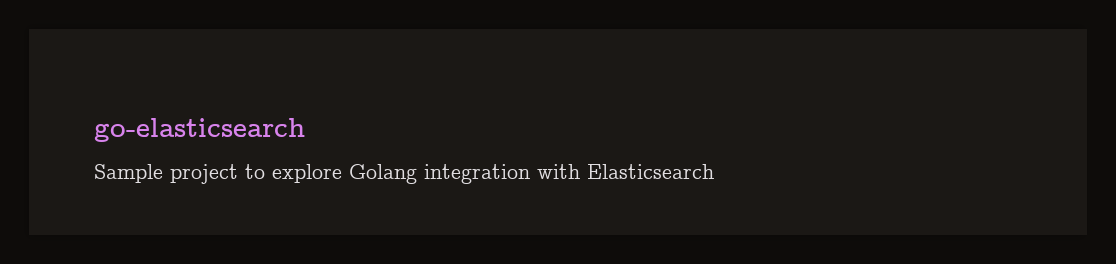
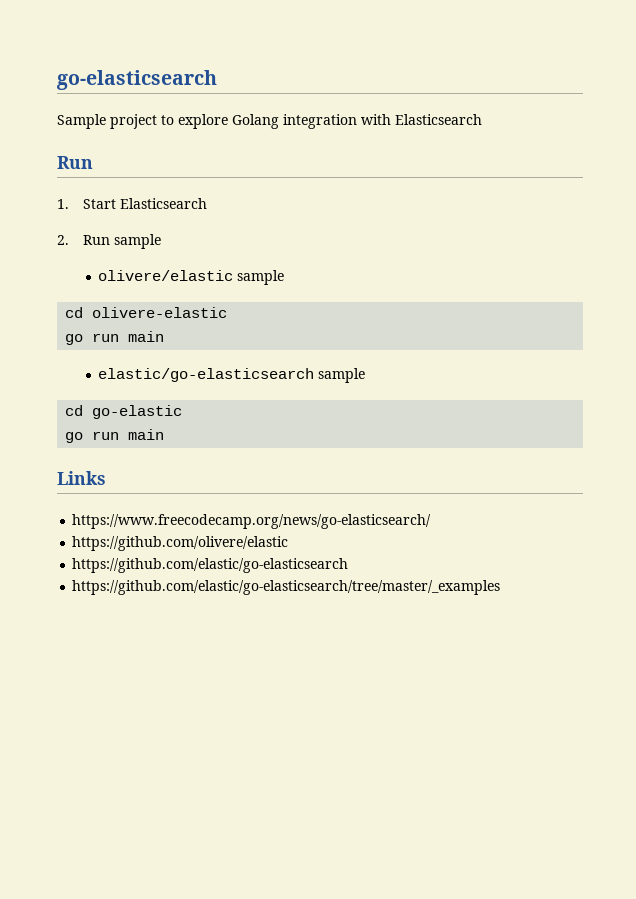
(714, 171) none -> [57,156,93,169] [57,198,207,209] [57,234,161,249] [98,270,285,285] [65,307,228,318] [65,331,165,345] [98,368,366,383] [65,405,183,419] [65,429,165,443] [57,471,106,485] [72,514,432,529] [72,536,289,551] [72,558,349,573] [72,580,501,595] // Run // 1. Start Elasticsearch // 2. Run sample // olivere/elastic sample // cd olivere-elastic // go run main // elastic/go-elasticsearch sample // cd go-elastic // go run main // Links // https://www.freecodecamp.org/news/go-elasticsearch/ // https://github.com/olivere/elastic // https://github.com/elastic/go-elasticsearch // https://github.com/elastic/go-elasticsearch/tree/master/_examples

